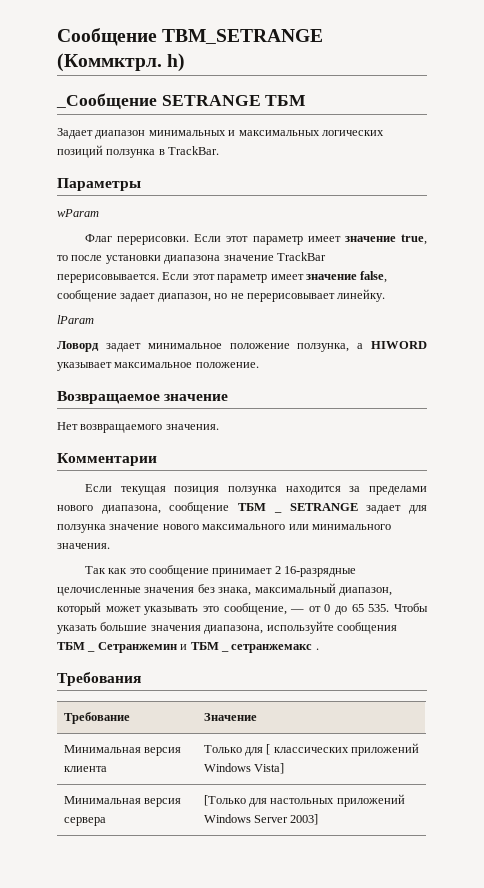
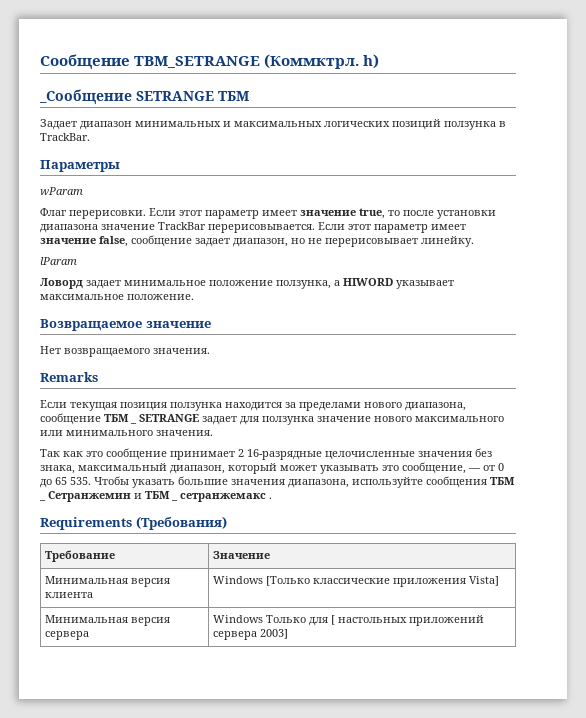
[57,453,157,466] Комментарии -> [40,372,98,382] Remarks
[57,672,141,686] Требования -> [40,516,227,530] Requirements (Требования)
[203,743,420,756] [203,763,284,774] [63,796,181,807] [63,817,106,826] [203,794,405,807] [203,814,288,823] Только для [ классических приложений Windows Vista] // Минимальная версия сервера | [Только для настольных приложений Windows Server -> [213,576,500,587] [45,615,171,626] [45,631,90,640] [213,615,485,626] [213,631,258,640] Windows [Только классические приложения Vista] // Минимальная версия сервера | Windows Только для [ настольных приложений сервера

